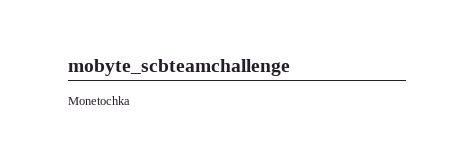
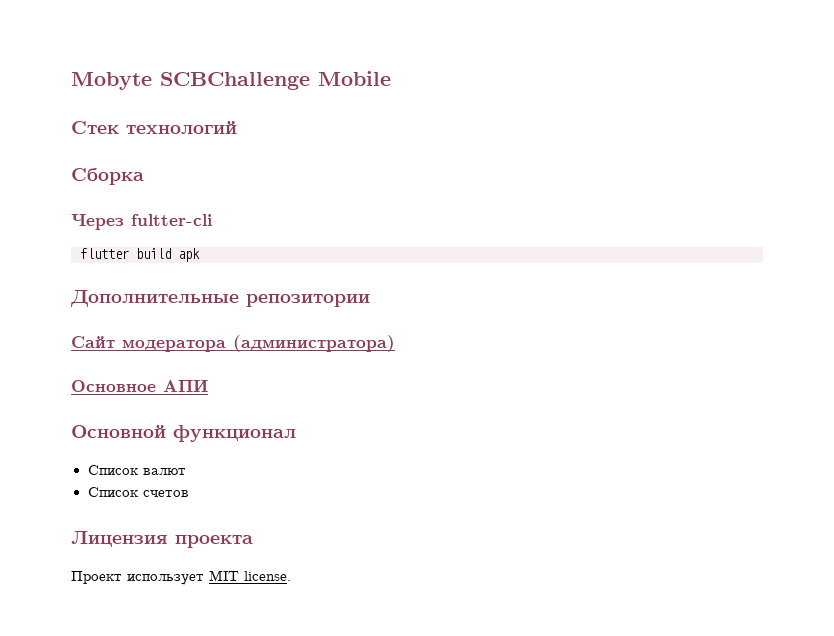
[68,59,290,76] [68,96,130,105] mobyte_scbteamchallenge // Monetochka -> [71,71,391,90] [71,121,237,134] [71,168,144,185] [71,213,212,230] [80,248,200,262] [70,290,370,307] [71,335,395,352] [71,379,208,392] [71,425,296,442] [87,465,186,475] [87,487,189,497] [71,531,253,548] [71,570,291,585] Mobyte SCBChallenge Mobile // Стек технологий // Сборка // Через fultter-cli // flutter build apk // Дополнительные репозитории // Сайт модератора (администратора) // Основное АПИ // Основной функционал // Список валют // Список счетов // Лицензия проекта // Проект использует MIT license.

